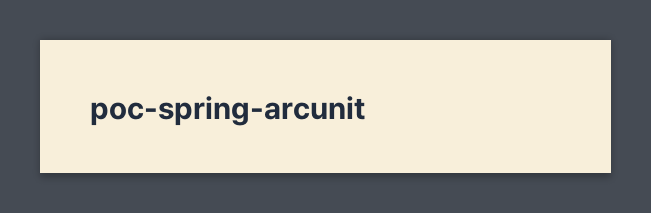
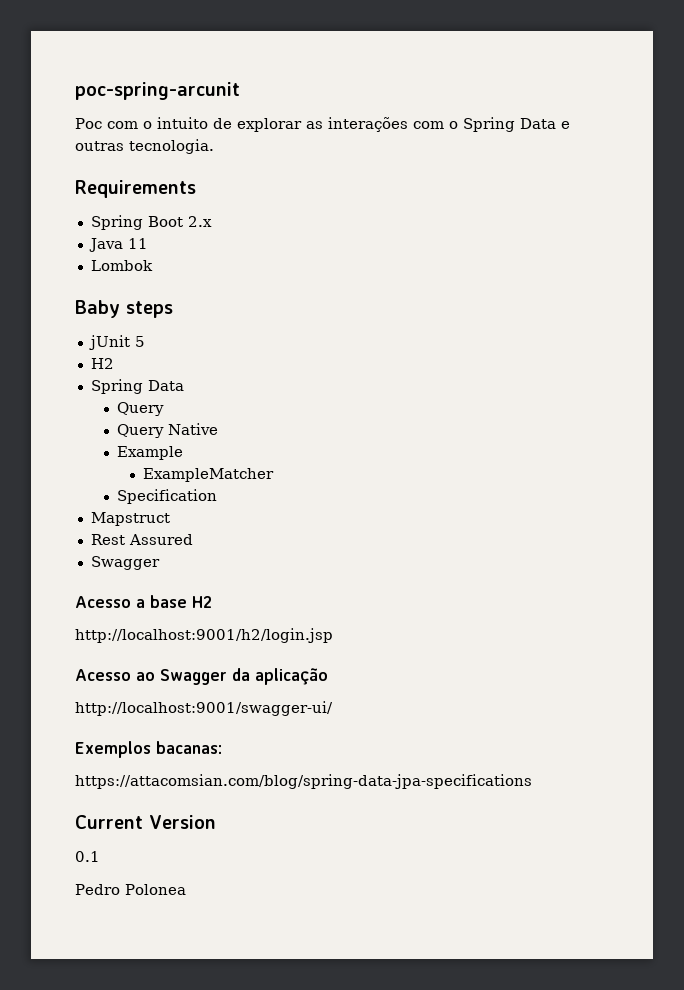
(365, 111) none -> [75,117,570,132] [75,139,214,154] [75,180,196,198] [90,215,212,230] [88,238,148,252] [90,260,153,271] [75,300,173,318] [88,335,145,350] [90,358,114,369] [90,379,184,394] [117,402,165,416] [117,423,219,438] [117,446,184,460] [143,468,275,482] [117,489,218,504] [90,512,170,526] [90,534,193,545] [90,556,160,570] [75,595,212,608] [75,628,333,643] [75,668,328,685] [75,701,333,716] [75,741,222,758] [75,774,532,789] [75,815,216,829] [75,851,100,862] [75,884,186,895] // Poc com o intuito de explorar as interações com o Spring Data e outras tecnologia. // Requirements // Spring Boot 2.x // Java 11 // Lombok // Baby steps // jUnit 5 // H2 // Spring Data // Query // Query Native // Example // ExampleMatcher // Specification // Mapstruct // Rest Assured // Swagger // Acesso a base H2 // http://localhost:9001/h2/login.jsp // Acesso ao Swagger da aplicação // http://localhost:9001/swagger-ui/ // Exemplos bacanas: // https://attacomsian.com/blog/spring-data-jpa-specifications // Current Version // 0.1 // Pedro Polonea

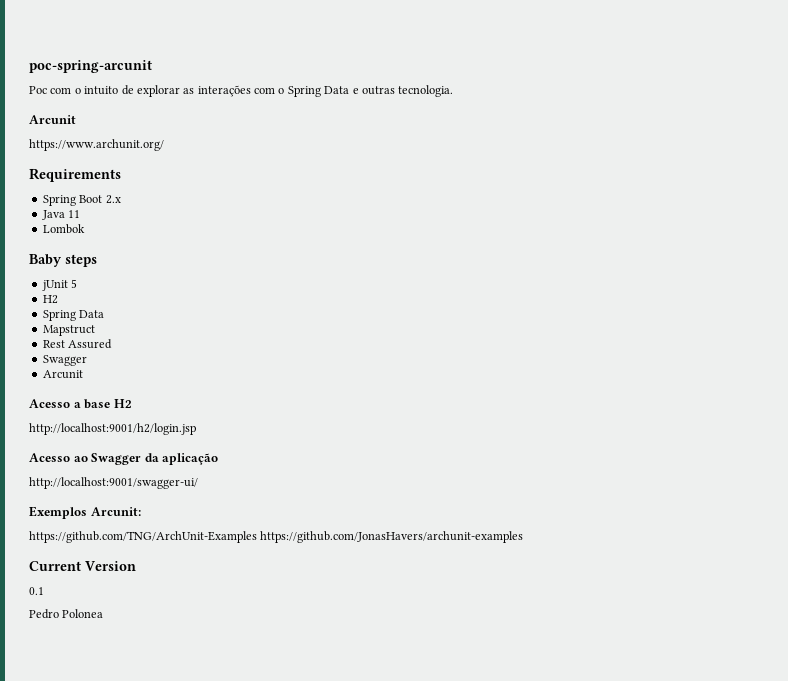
(214, 146) none -> [29,115,76,124] [29,139,164,151] // Arcunit // https://www.archunit.org/
[117,402,165,416] [117,423,219,438] [117,446,184,460] [143,468,275,482] [117,489,218,504] // Query // Query Native // Example // ExampleMatcher // Specification -> (105, 314) none
(160, 563) none -> [42,370,83,379] // Arcunit
[156,741,222,754] [75,774,532,789] bacanas: // https://attacomsian.com/blog/spring-data-jpa-specifications -> [90,507,141,516] [29,531,524,543] Arcunit: // https://github.com/TNG/ArchUnit-Examples https://github.com/JonasHavers/archunit-examples

